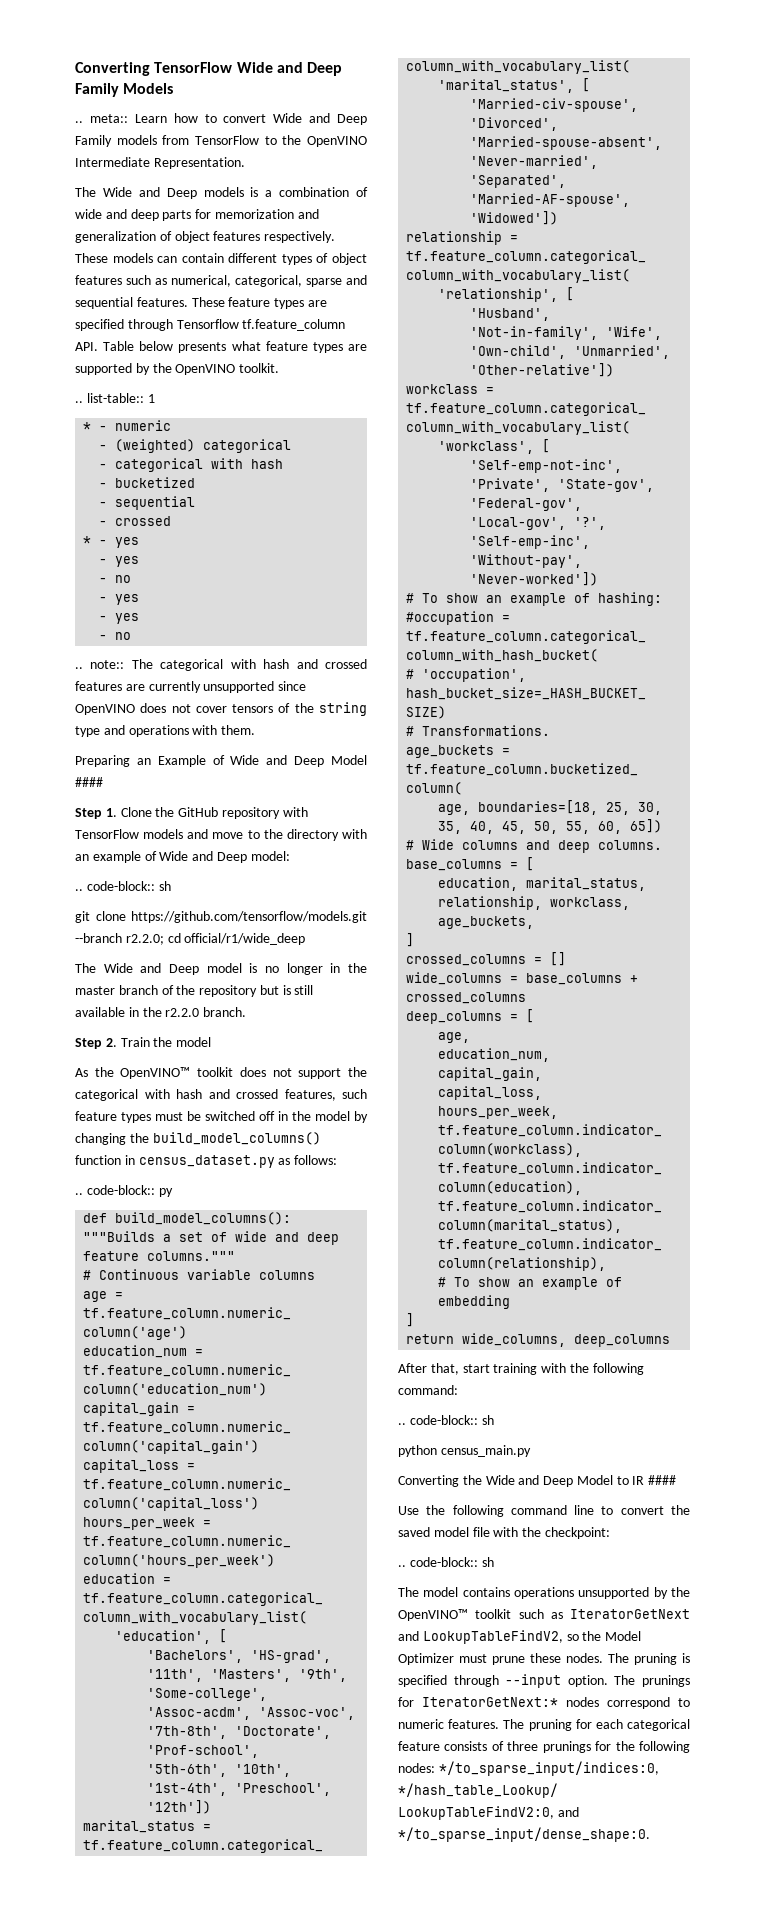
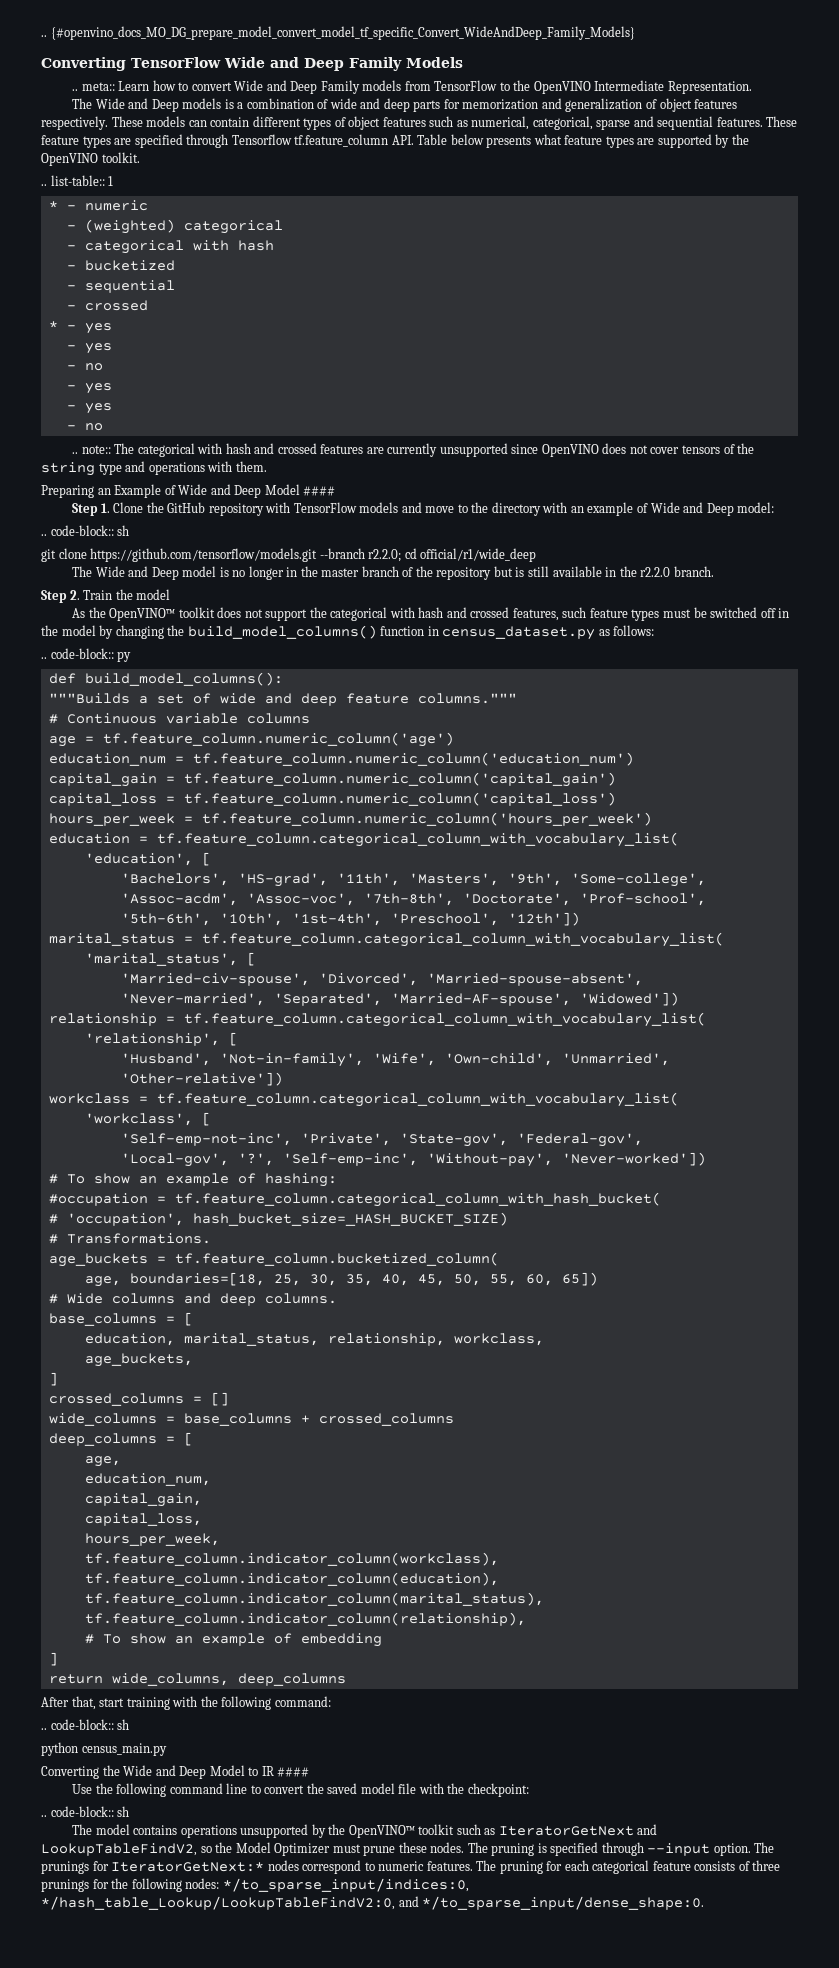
(75, 69) none -> [41,26,635,40] .. {#openvino_docs_MO_DG_prepare_model_convert_model_tf_specific_Convert_WideAndDeep_Family_Models} //

